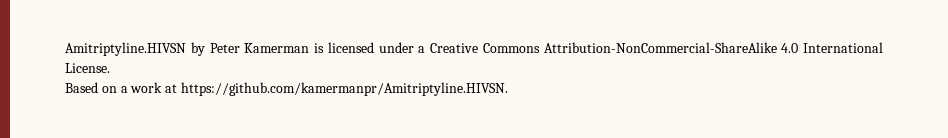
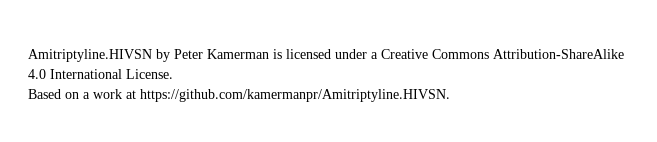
[543,42,777,53] Attribution-NonCommercial-ShareAlike -> [493,49,624,59] Attribution-ShareAlike

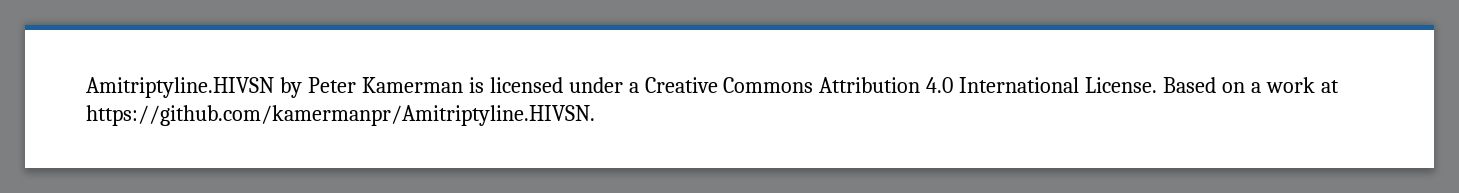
[493,49,624,59] Attribution-ShareAlike -> [819,77,921,93] Attribution
(173, 74) // -> (1158, 85) none

